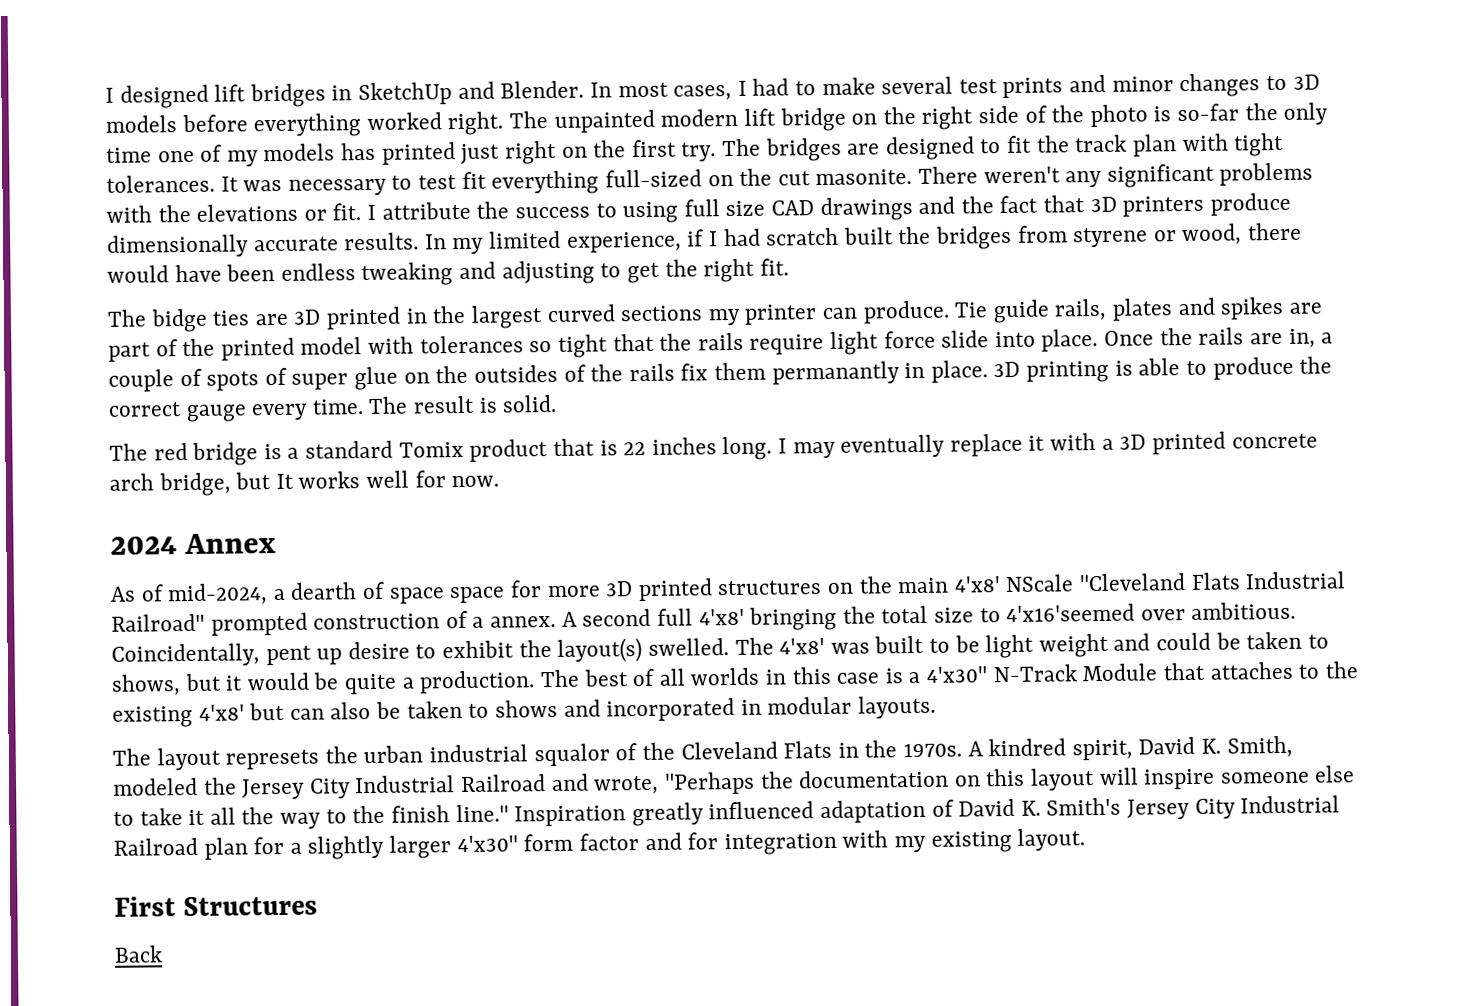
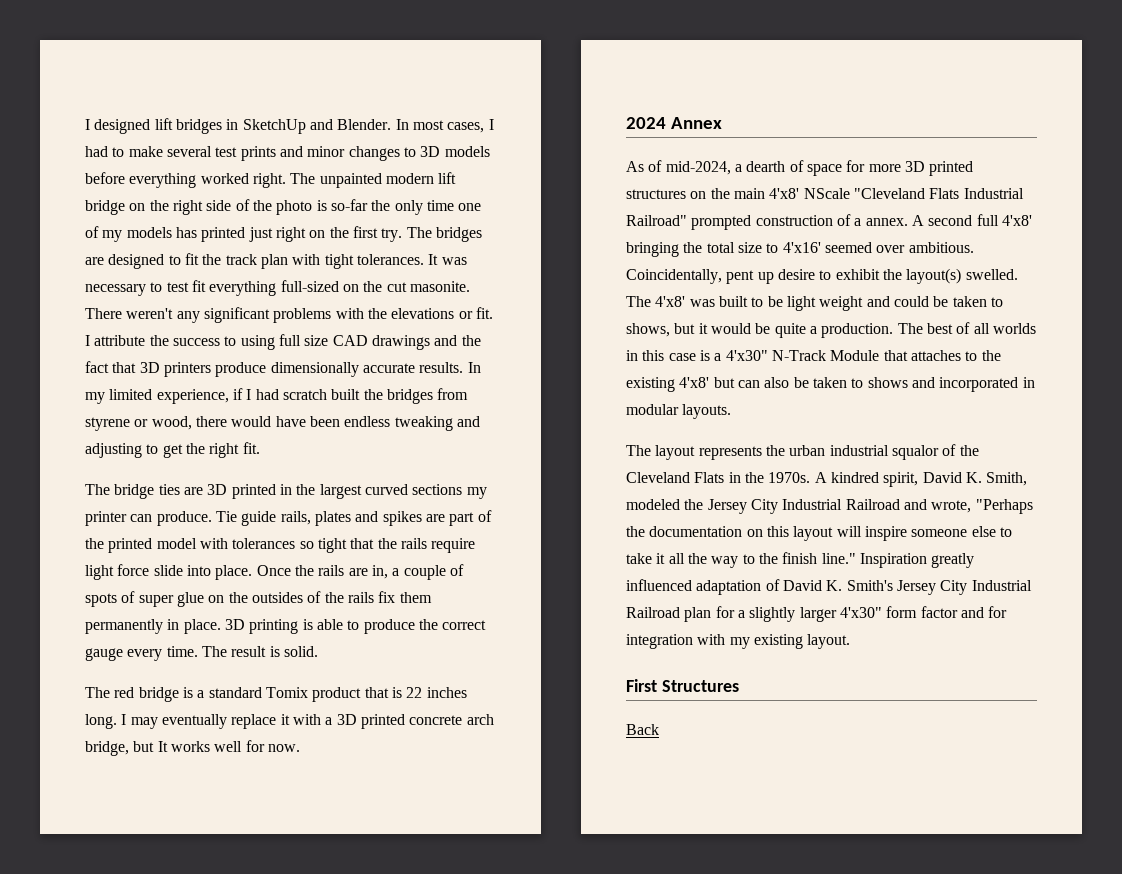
[150,308,208,333] bidge -> [114,484,155,499] bridge
[771,361,900,385] permanantly -> [85,619,163,634] permanently
[449,586,506,604] space -> (842, 170) none
[1006,603,1136,623] 4'x16'seemed -> [782,242,872,253] 4'x16' seemed
[225,749,320,770] represets -> [698,446,762,460] represents

